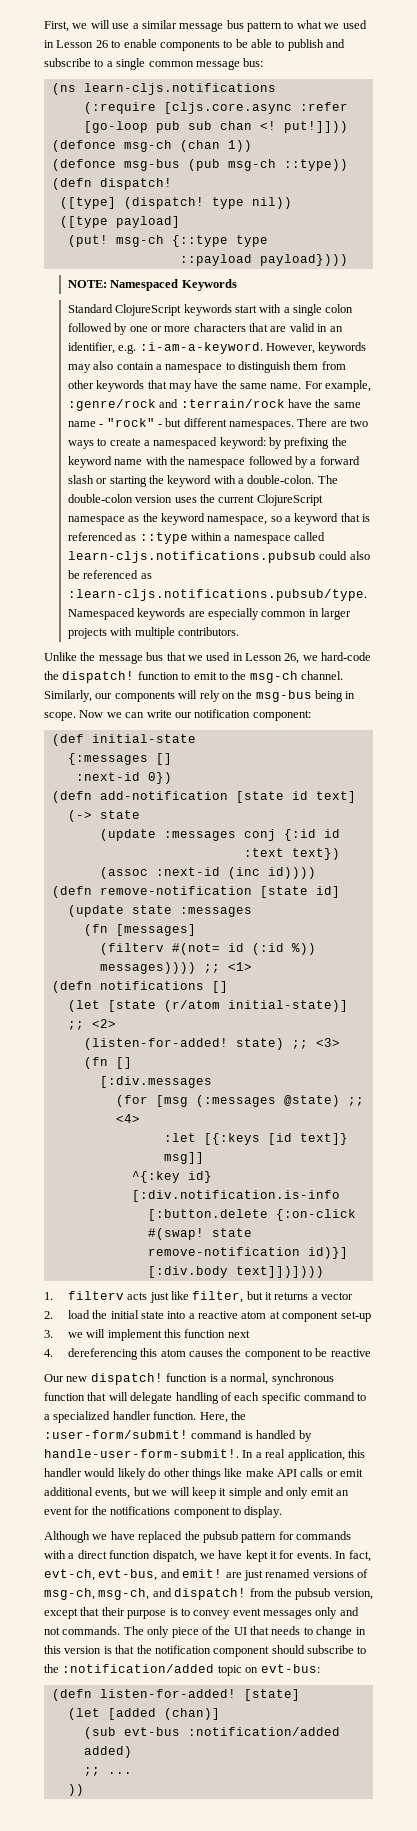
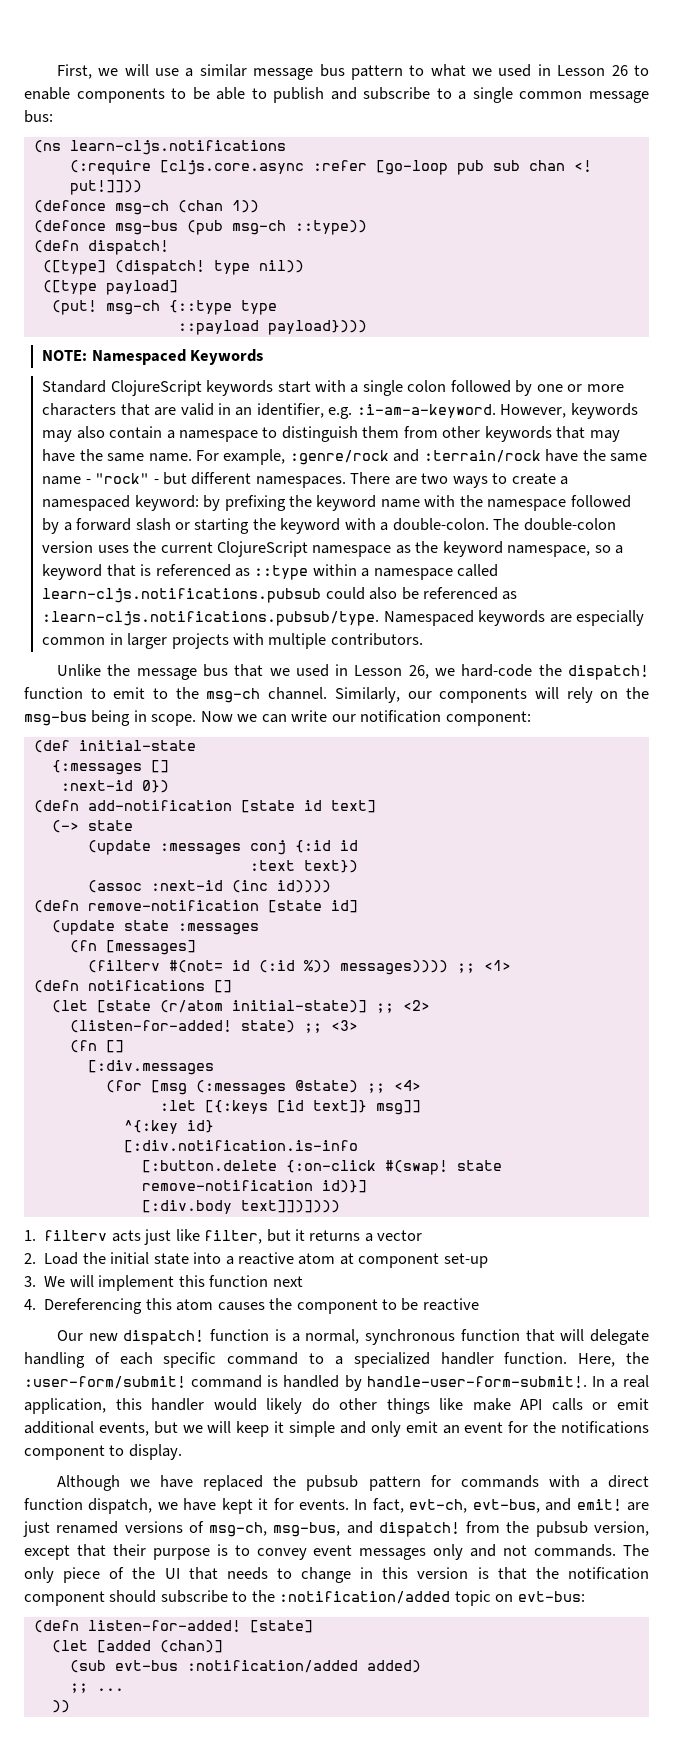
[67,1310,90,1319] load -> [44,1252,79,1265] Load
[67,1332,83,1338] we -> [44,1276,66,1287] We
[67,1348,138,1360] dereferencing -> [44,1298,143,1314] Dereferencing
[98,1588,150,1600] msg-ch, -> [273,1522,341,1537] msg-bus,

